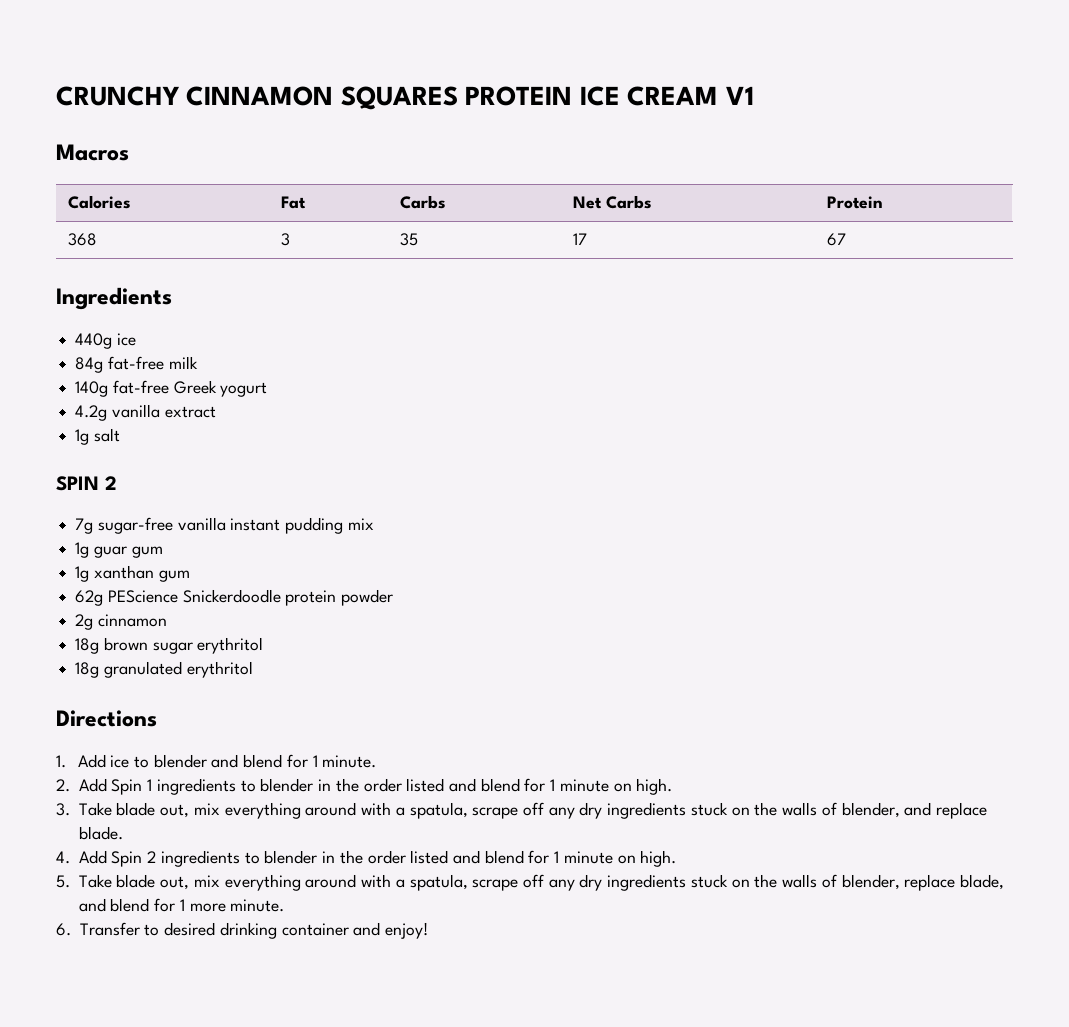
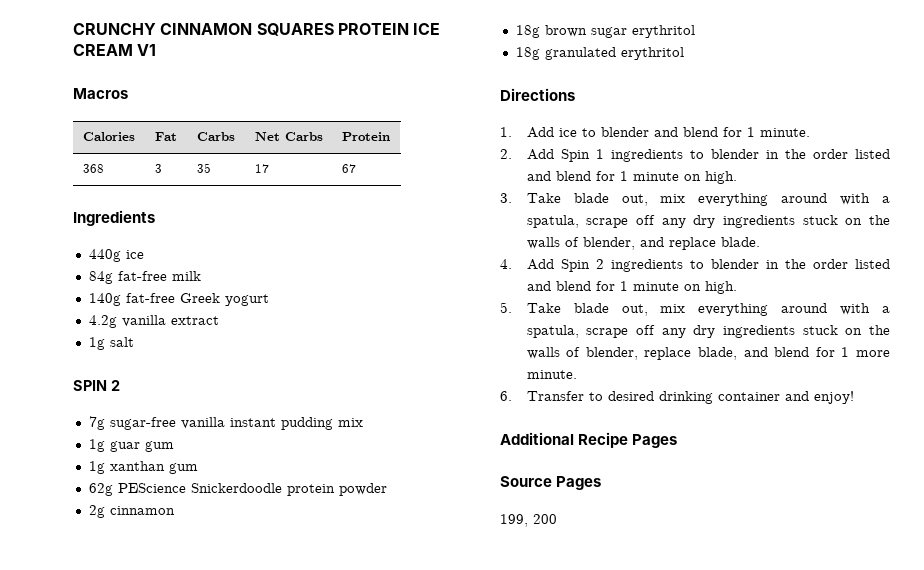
(429, 930) none -> [500,432,678,448] [500,476,602,490] [500,514,557,527] // Additional Recipe Pages // Source Pages // 199, 200

